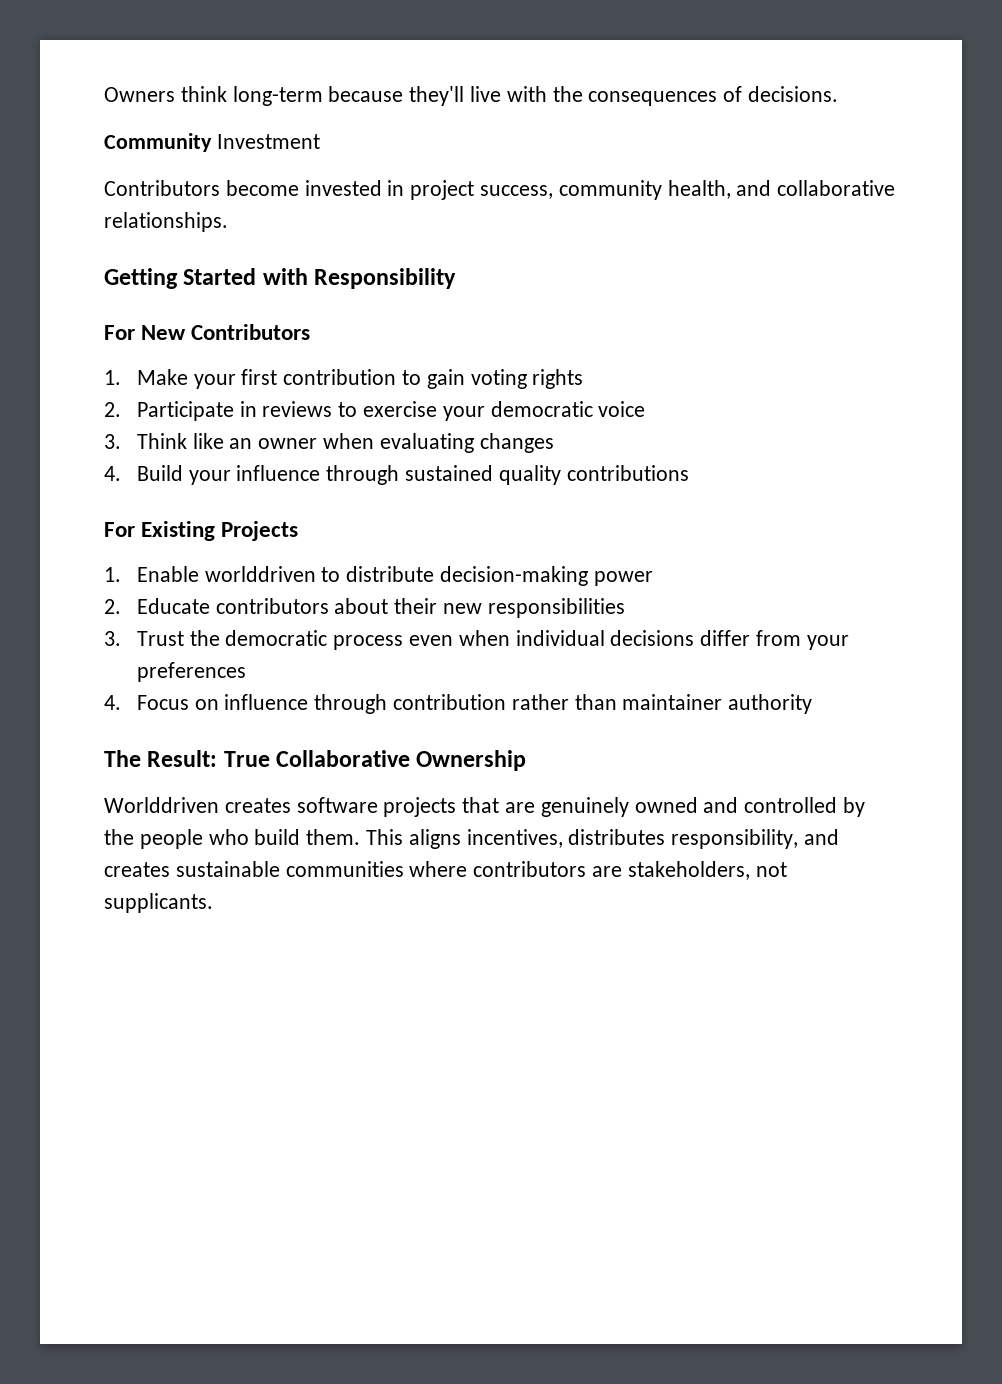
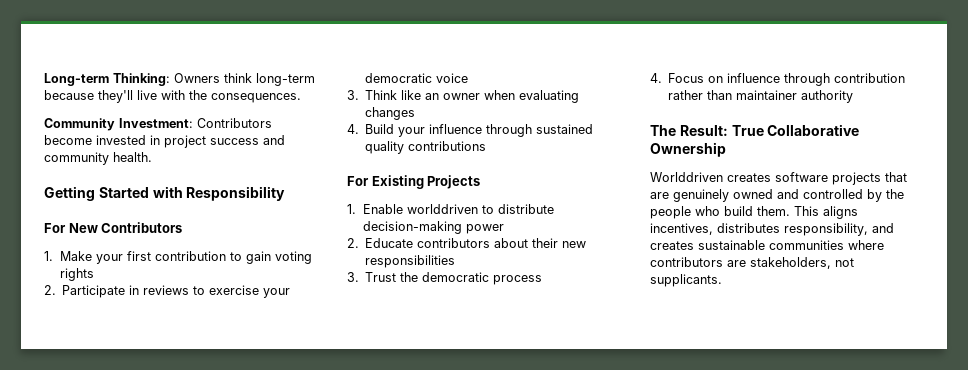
(104, 94) none -> [44,73,170,86] Long-term Thinking:
[588,86,839,106] consequences of decisions. -> [211,93,301,103] consequences.
[216,134,320,149] Investment // -> [119,118,193,128] Investment:
[480,180,896,200] [104,212,228,232] success, community health, and collaborative relationships. -> [210,135,285,145] [44,152,152,165] success and community health.
[408,630,849,650] [136,662,246,682] even when individual decisions differ from your preferences -> (543, 280) none

